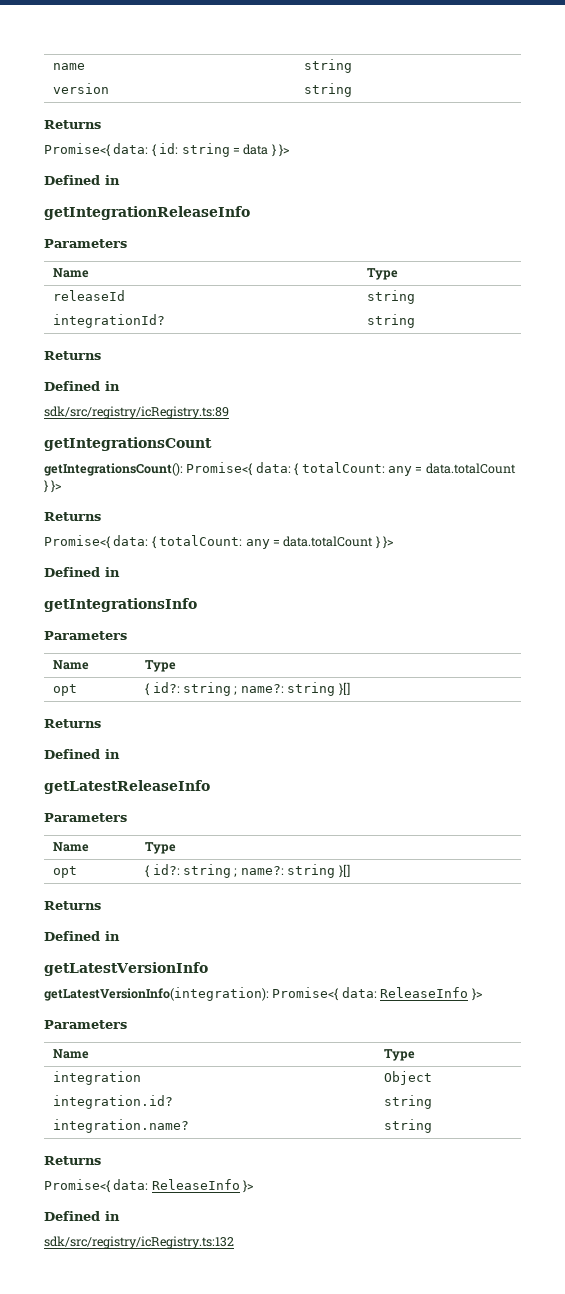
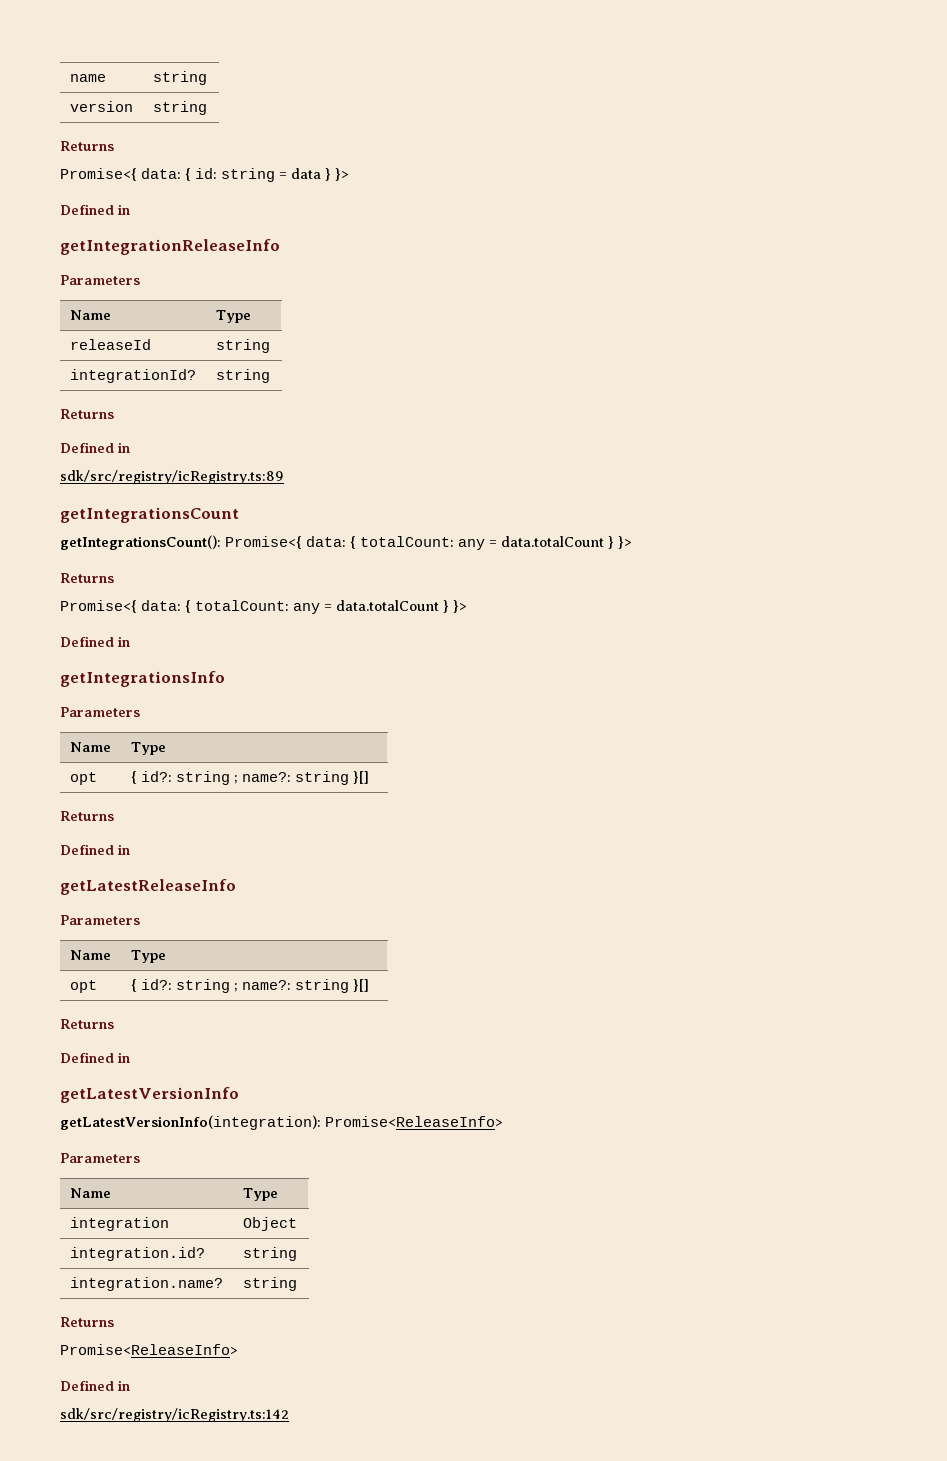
[272,987,482,1001] Promise<{ data: ReleaseInfo }> -> [325,1116,503,1127] Promise<ReleaseInfo>
[44,1179,254,1193] [44,1211,120,1221] [44,1236,234,1249] Promise<{ data: ReleaseInfo }> // Defined in // sdk/src/registry/icRegistry.ts:132 -> [60,1344,238,1355] [60,1380,130,1391] [60,1408,289,1422] Promise<ReleaseInfo> // Defined in // sdk/src/registry/icRegistry.ts:142

